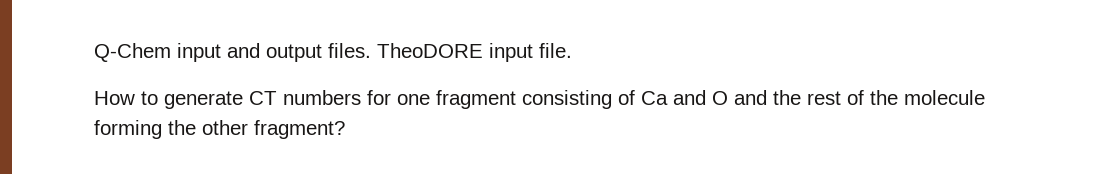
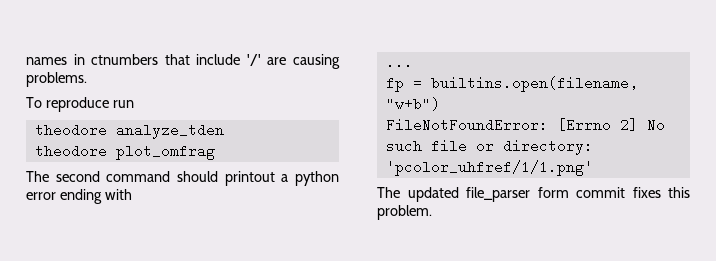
[94,43,572,62] [94,90,985,109] [94,120,345,139] Q-Chem input and output files. TheoDORE input file. // How to generate CT numbers for one fragment consisting of Ca and O and the rest of the molecule forming the other fragment? -> [26,54,341,69] [26,72,87,87] [26,97,134,112] [34,123,224,139] [34,144,215,160] [26,171,339,186] [26,189,132,204] [385,55,413,69] [385,76,638,92] [385,97,440,111] [385,118,665,132] [385,139,593,155] [385,160,593,176] [377,187,690,202] [377,205,432,220] names in ctnumbers that include '/' are causing problems. // To reproduce run // theodore analyze_tden // theodore plot_omfrag // The second command should printout a python error ending with // ... // fp = builtins.open(filename, "w+b") // FileNotFoundError: [Errno 2] No such file or directory: 'pcolor_uhfref/1/1.png' // The updated file_parser form commit fixes this problem.

